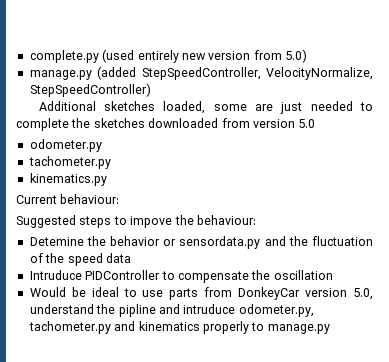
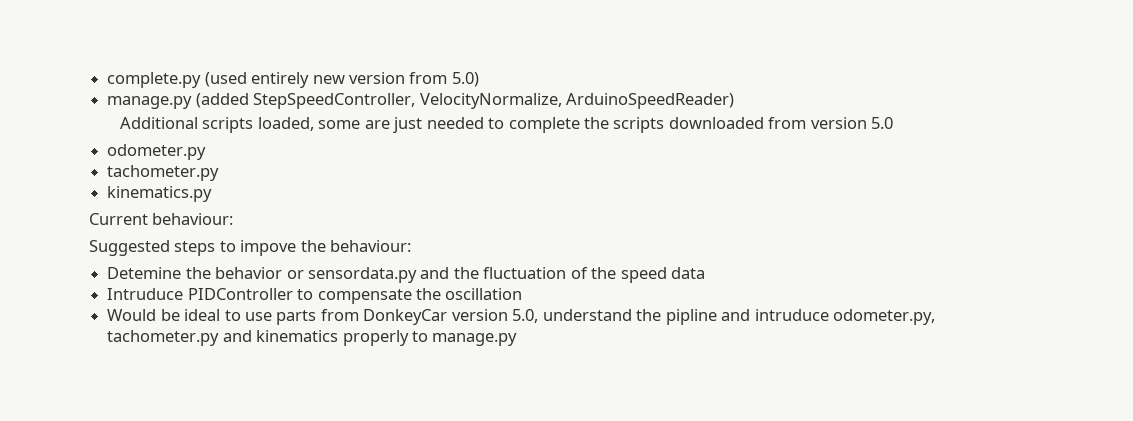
[29,83,151,97] StepSpeedController) -> [565,93,734,109] ArduinoSpeedReader)
[104,101,156,111] sketches -> [202,117,254,133] scripts
[93,118,145,128] sketches -> [613,117,665,133] scripts

